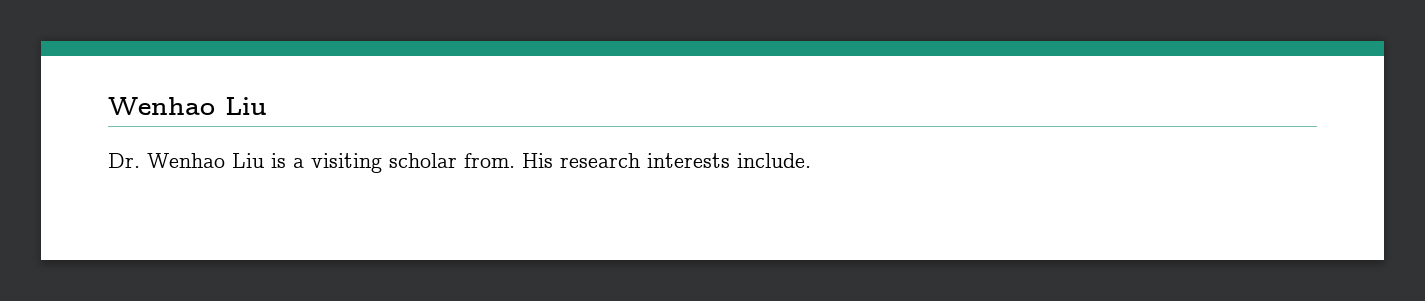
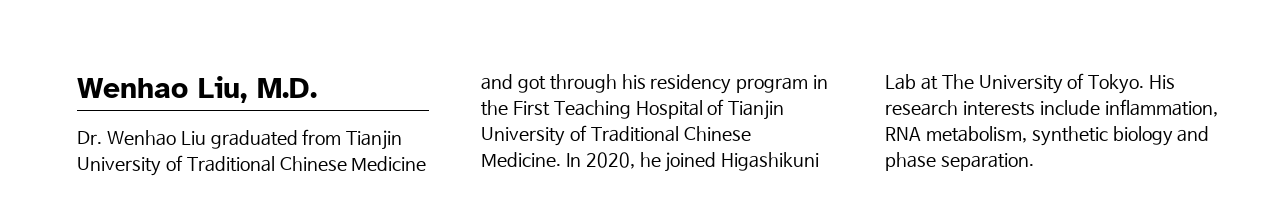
[108,97,267,115] Wenhao Liu -> [77,76,317,103] Wenhao Liu, M.D.
[271,153,811,173] is a visiting scholar from. His research interests include. -> [210,129,403,150] [77,155,427,176] [481,74,829,94] [481,99,785,120] [481,125,751,146] [481,152,820,172] [885,73,1176,94] [885,99,1218,117] [885,126,1210,146] [885,152,1034,171] graduated from Tianjin University of Traditional Chinese Medicine and got through his residency program in the First Teaching Hospital of Tianjin University of Traditional Chinese Medicine. In 2020, he joined Higashikuni Lab at The University of Tokyo. His research interests include inflammation, RNA metabolism, synthetic biology and phase separation.

